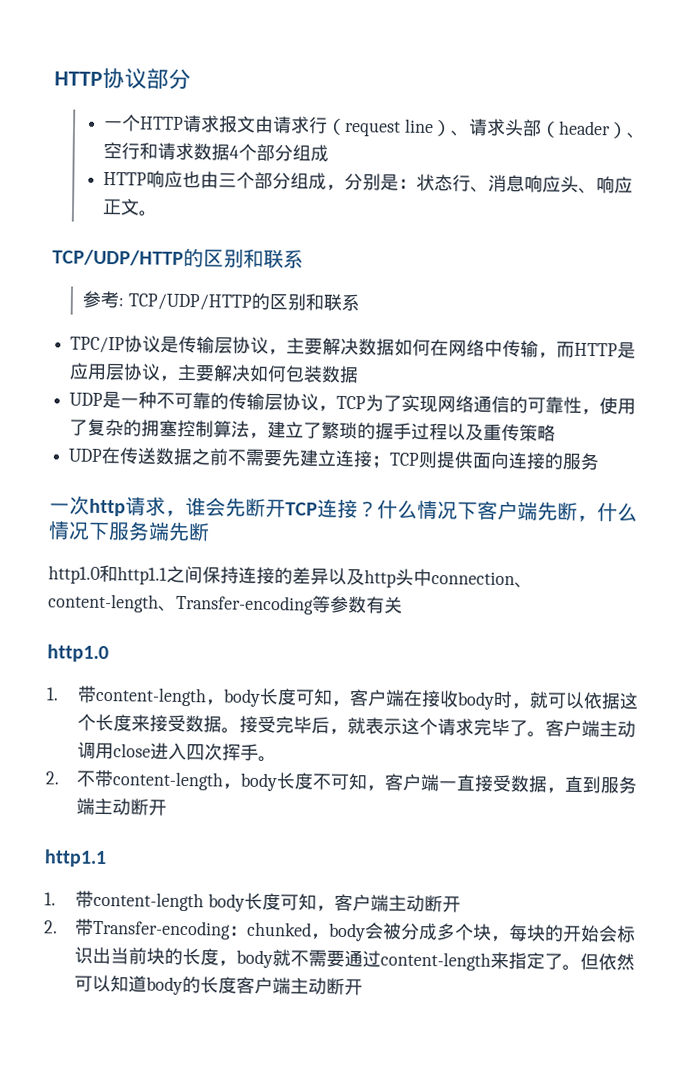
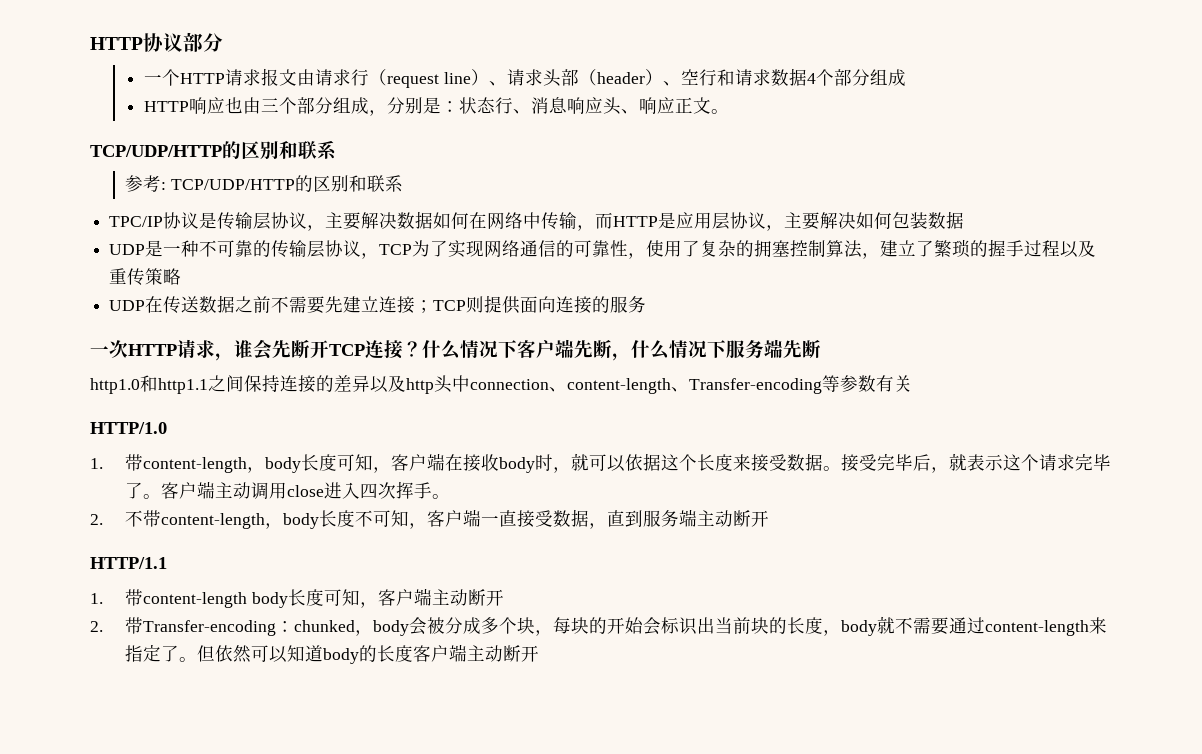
[89,498,126,517] http -> [128,344,177,356] HTTP
[47,644,109,663] http1.0 -> [90,422,167,434] HTTP/1.0
[44,849,107,868] http1.1 -> [90,557,167,569] HTTP/1.1

